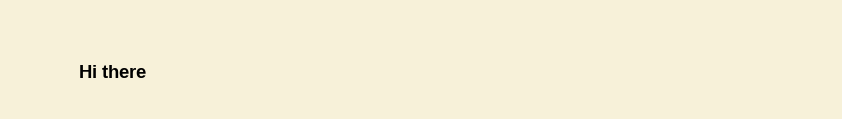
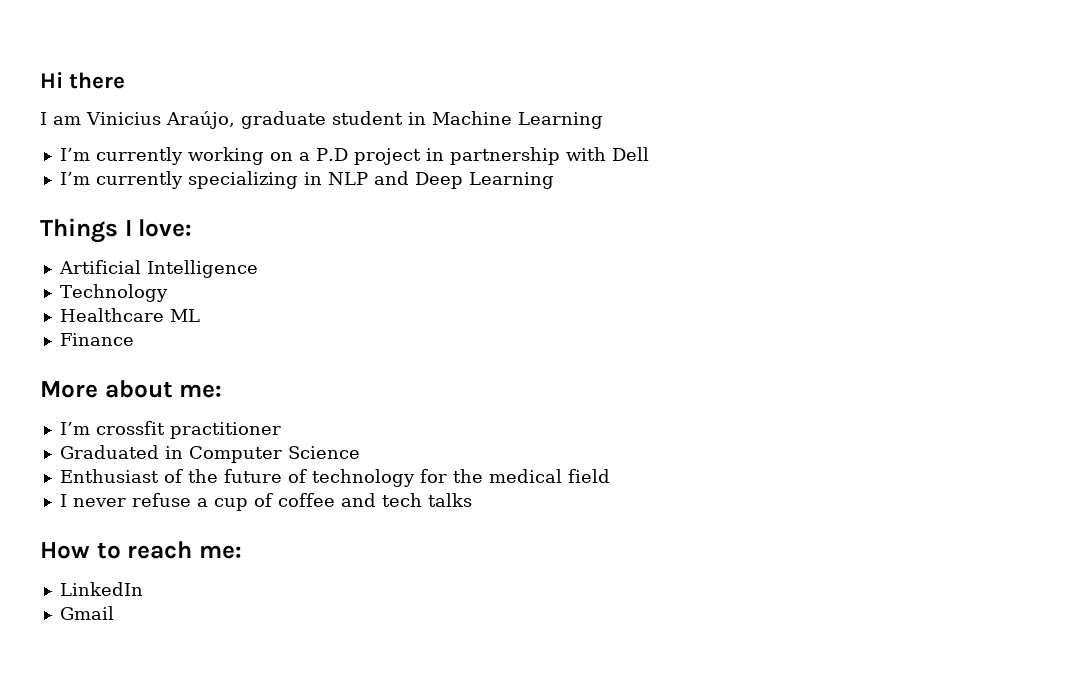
(146, 71) none -> [40,111,603,129] [59,147,649,165] [59,171,554,189] [40,218,193,243] [58,260,258,278] [59,284,168,302] [59,308,200,322] [59,333,134,346] [40,380,223,398] [59,421,281,439] [59,445,360,463] [59,469,610,487] [59,493,472,511] [40,541,242,559] [59,582,143,596] [59,606,114,620] // I am Vinicius Araújo, graduate student in Machine Learning // I’m currently working on a P.D project in partnership with Dell // I’m currently specializing in NLP and Deep Learning // Things I love: // Artificial Intelligence // Technology // Healthcare ML // Finance // More about me: // I’m crossfit practitioner // Graduated in Computer Science // Enthusiast of the future of technology for the medical field // I never refuse a cup of coffee and tech talks // How to reach me: // LinkedIn // Gmail

